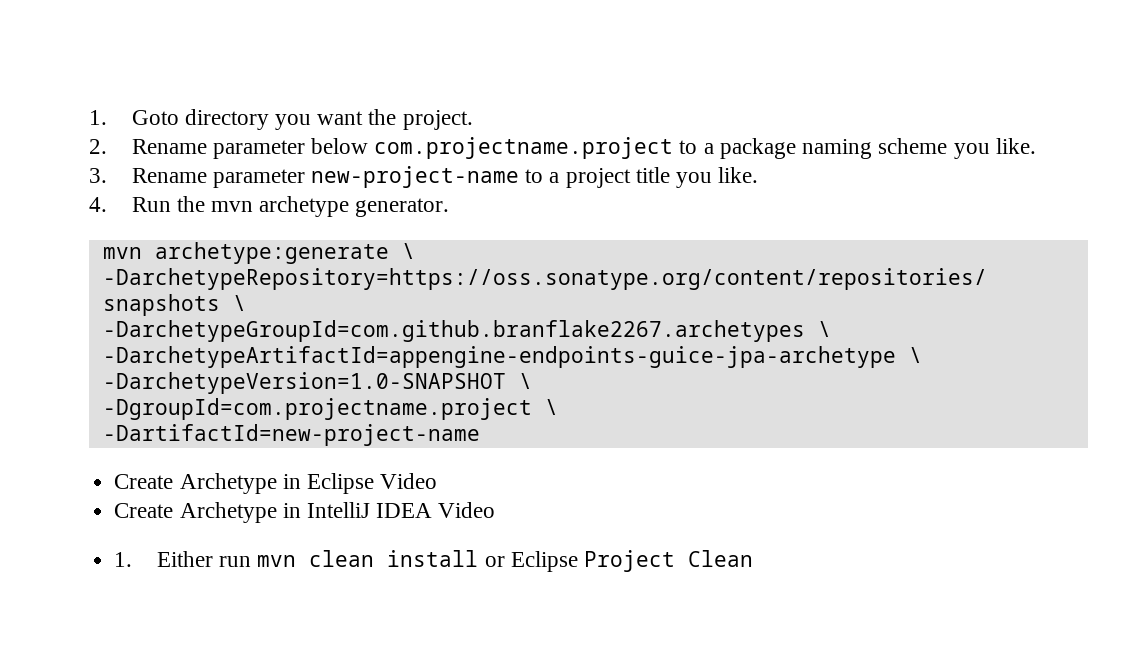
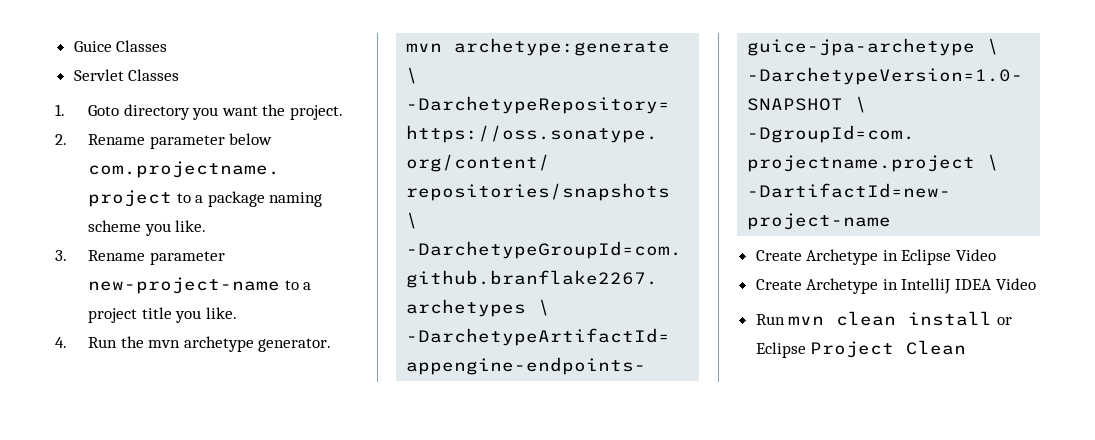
(89, 117) none -> [73,40,168,52] [73,69,180,81] Guice Classes // Servlet Classes //
[114,551,252,567] 1. Either run -> [755,314,785,325] Run

